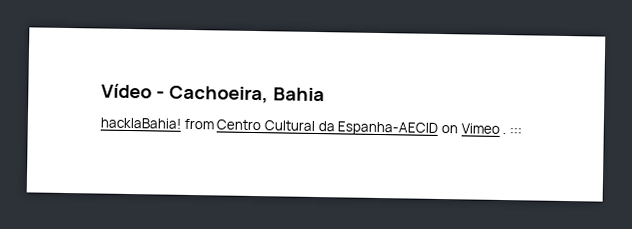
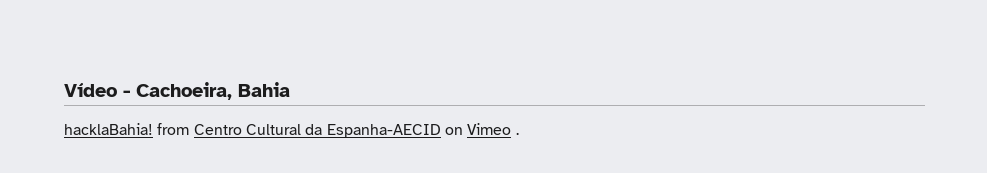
[508,127,522,135] ::: -> (519, 133) none

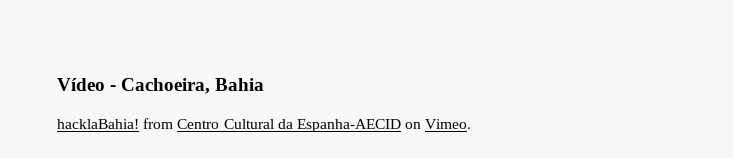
[467,123,519,135] Vimeo . -> [425,119,472,129] Vimeo.

